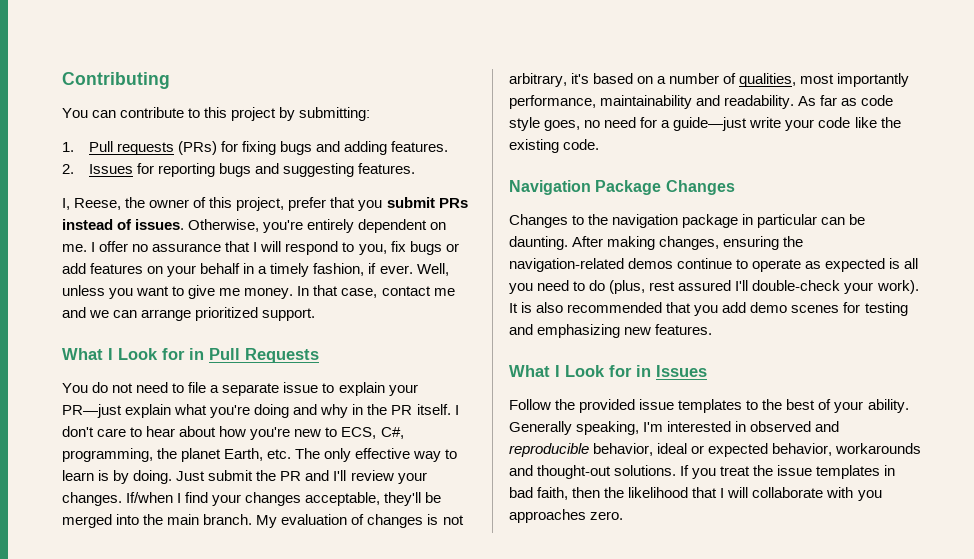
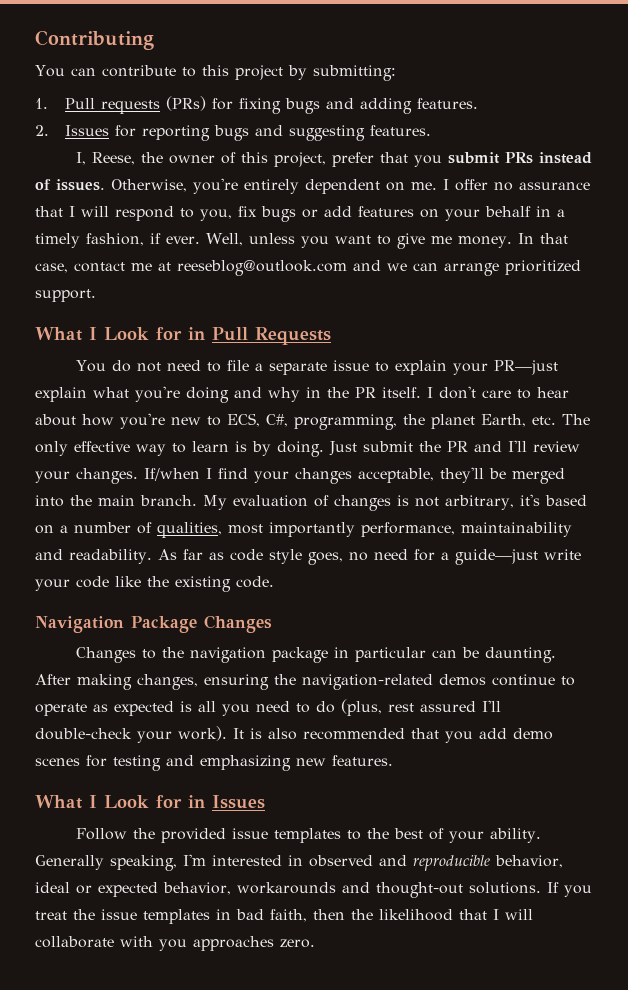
(455, 292) none -> [158,260,347,276] at reeseblog@outlook.com

